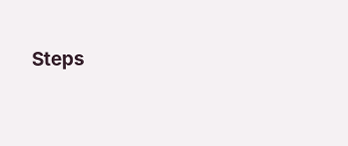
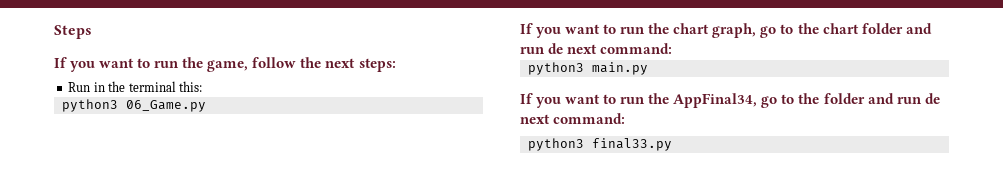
(85, 60) none -> [54,57,396,72] [68,81,203,92] [61,99,206,112] [520,23,932,38] [520,43,673,54] [527,62,648,75] [520,93,940,108] [520,113,626,124] [527,138,672,151] // If you want to run the game, follow the next steps: // Run in the terminal this: // python3 06_Game.py // If you want to run the chart graph, go to the chart folder and run de next command: // python3 main.py // If you want to run the AppFinal34, go to the folder and run de next command: // python3 final33.py

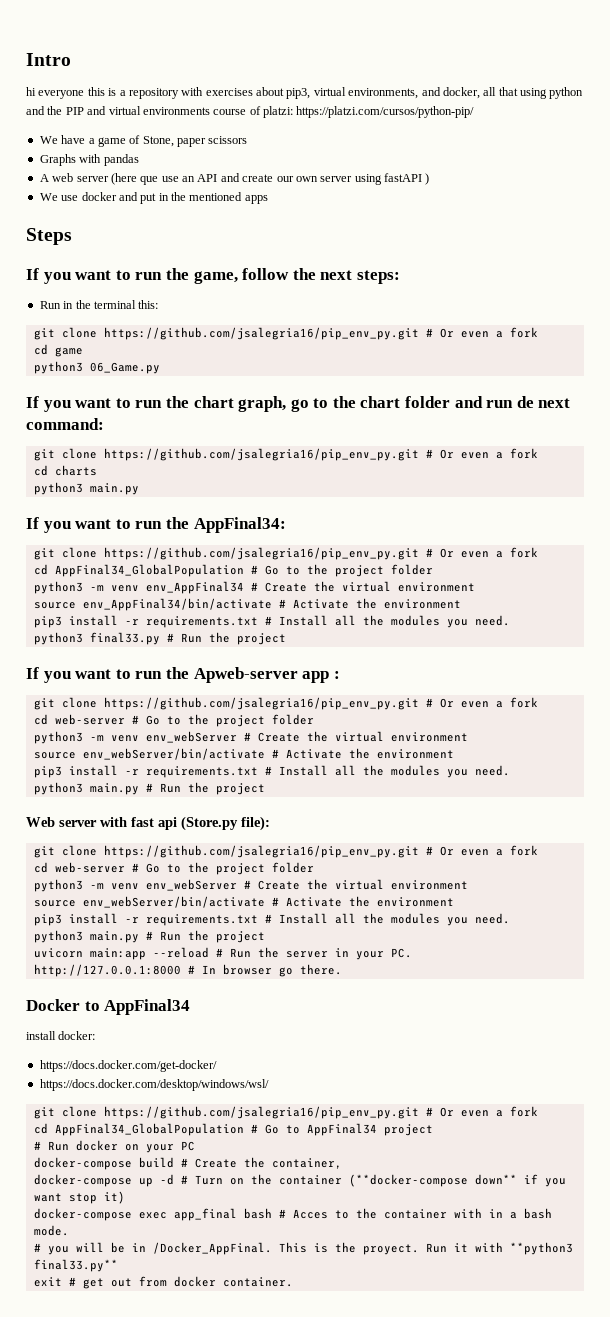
(54, 32) none -> [26,53,71,66] [26,87,584,99] [26,106,475,118] [39,135,248,147] [39,154,139,166] [39,173,430,185] [39,192,268,204] Intro // hi everyone this is a repository with exercises about pip3, virtual environments, and docker, all that using python and the PIP and virtual environments course of platzi: https://platzi.com/cursos/python-pip/ // We have a game of Stone, paper scissors // Graphs with pandas // A web server (here que use an API and create our own server using fastAPI ) // We use docker and put in the mentioned apps //
(203, 86) none -> [33,327,538,340] [33,344,83,357] // git clone https://github.com/jsalegria16/pip_env_py.git # Or even a fork // cd game
(673, 48) none -> [33,448,538,461] [33,465,97,476] // git clone https://github.com/jsalegria16/pip_env_py.git # Or even a fork // cd charts
[673,93,940,108] [520,113,626,124] [527,138,672,151] AppFinal34, go to the folder and run de next command: // python3 final33.py -> [193,517,286,533] [33,547,538,560] [33,564,433,577] [33,581,475,594] [33,598,461,611] [33,615,510,628] [33,632,286,645] [26,667,340,683] [33,697,538,710] [33,714,314,727] [33,731,468,744] [33,748,454,760] [33,765,510,778] [33,782,265,795] [26,816,270,831] [33,845,538,858] [33,862,314,875] [33,879,468,892] [33,896,454,908] [33,913,510,926] [33,930,265,943] [33,947,412,960] [33,964,342,977] [26,999,191,1015] [26,1031,96,1040] [39,1060,217,1072] [39,1079,269,1091] [33,1106,538,1119] [33,1123,433,1136] [33,1140,195,1153] [33,1157,342,1170] [33,1174,566,1187] [33,1191,125,1204] [33,1208,552,1221] [33,1225,69,1236] [33,1242,573,1255] [33,1259,118,1272] [33,1276,293,1289] AppFinal34: // git clone https://github.com/jsalegria16/pip_env_py.git # Or even a fork // cd AppFinal34_GlobalPopulation # Go to the project folder // python3 -m venv env_AppFinal34 # Create the virtual environment // source env_AppFinal34/bin/activate # Activate the environment // pip3 install -r requirements.txt # Install all the modules you need. // python3 final33.py # Run the project // If you want to run the Apweb-server app : // git clone https://github.com/jsalegria16/pip_env_py.git # Or even a fork // cd web-server # Go to the project folder // python3 -m venv env_webServer # Create the virtual environment // source env_webServer/bin/activate # Activate the environment // pip3 install -r requirements.txt # Install all the modules you need. // python3 main.py # Run the project // Web server with fast api (Store.py file): // git clone https://github.com/jsalegria16/pip_env_py.git # Or even a fork // cd web-server # Go to the project folder // python3 -m venv env_webServer # Create the virtual environment // source env_webServer/bin/activate # Activate the environment // pip3 install -r requirements.txt # Install all the modules you need. // python3 main.py # Run the project // uvicorn main:app --reload # Run the server in your PC. // http://127.0.0.1:8000 # In browser go there. // Docker to AppFinal34 // install docker: // https://docs.docker.com/get-docker/ // https://docs.docker.com/desktop/windows/wsl/ // git clone https://github.com/jsalegria16/pip_env_py.git # Or even a fork // cd AppFinal34_GlobalPopulation # Go to AppFinal34 project // # Run docker on your PC // docker-compose build # Create the container, // docker-compose up -d # Turn on the container (**docker-compose down** if you want stop it) // docker-compose exec app_final bash # Acces to the container with in a bash mode. // # you will be in /Docker_AppFinal. This is the proyect. Run it with **python3 final33.py** // exit # get out from docker container.

